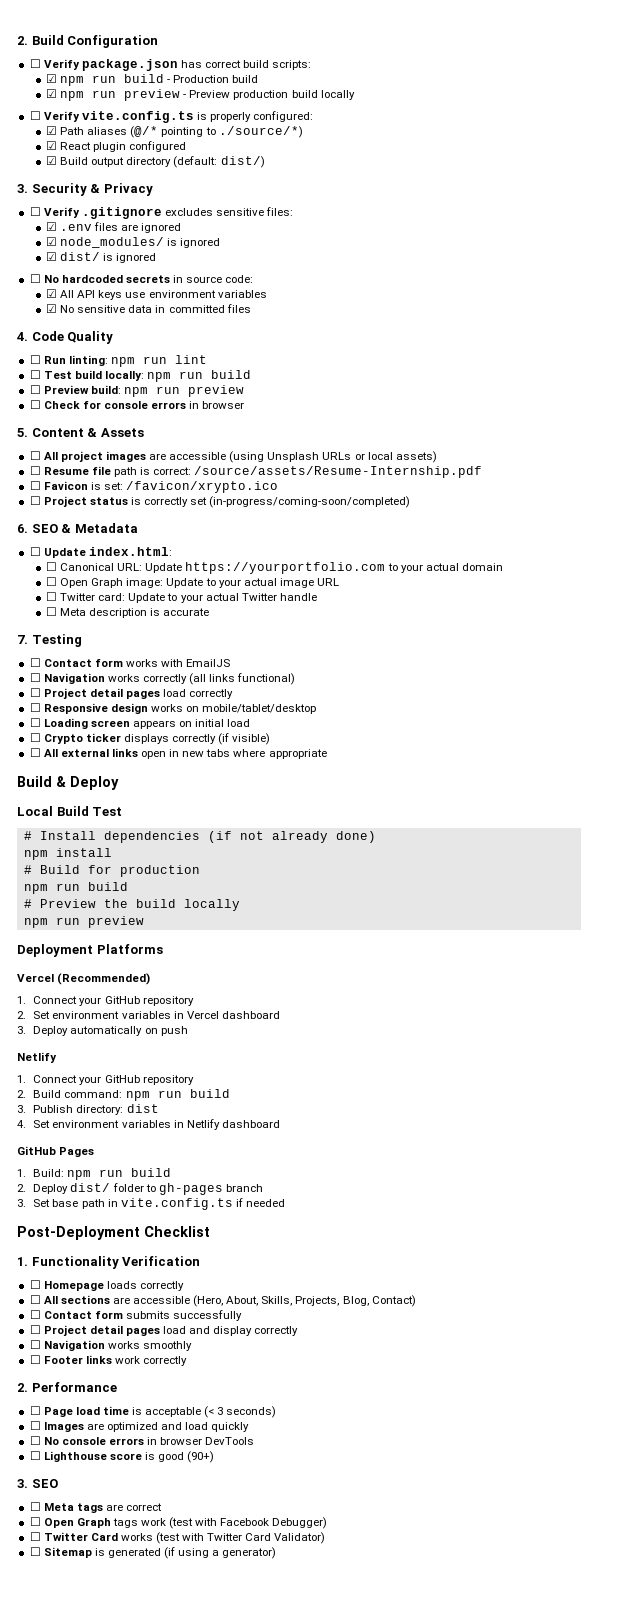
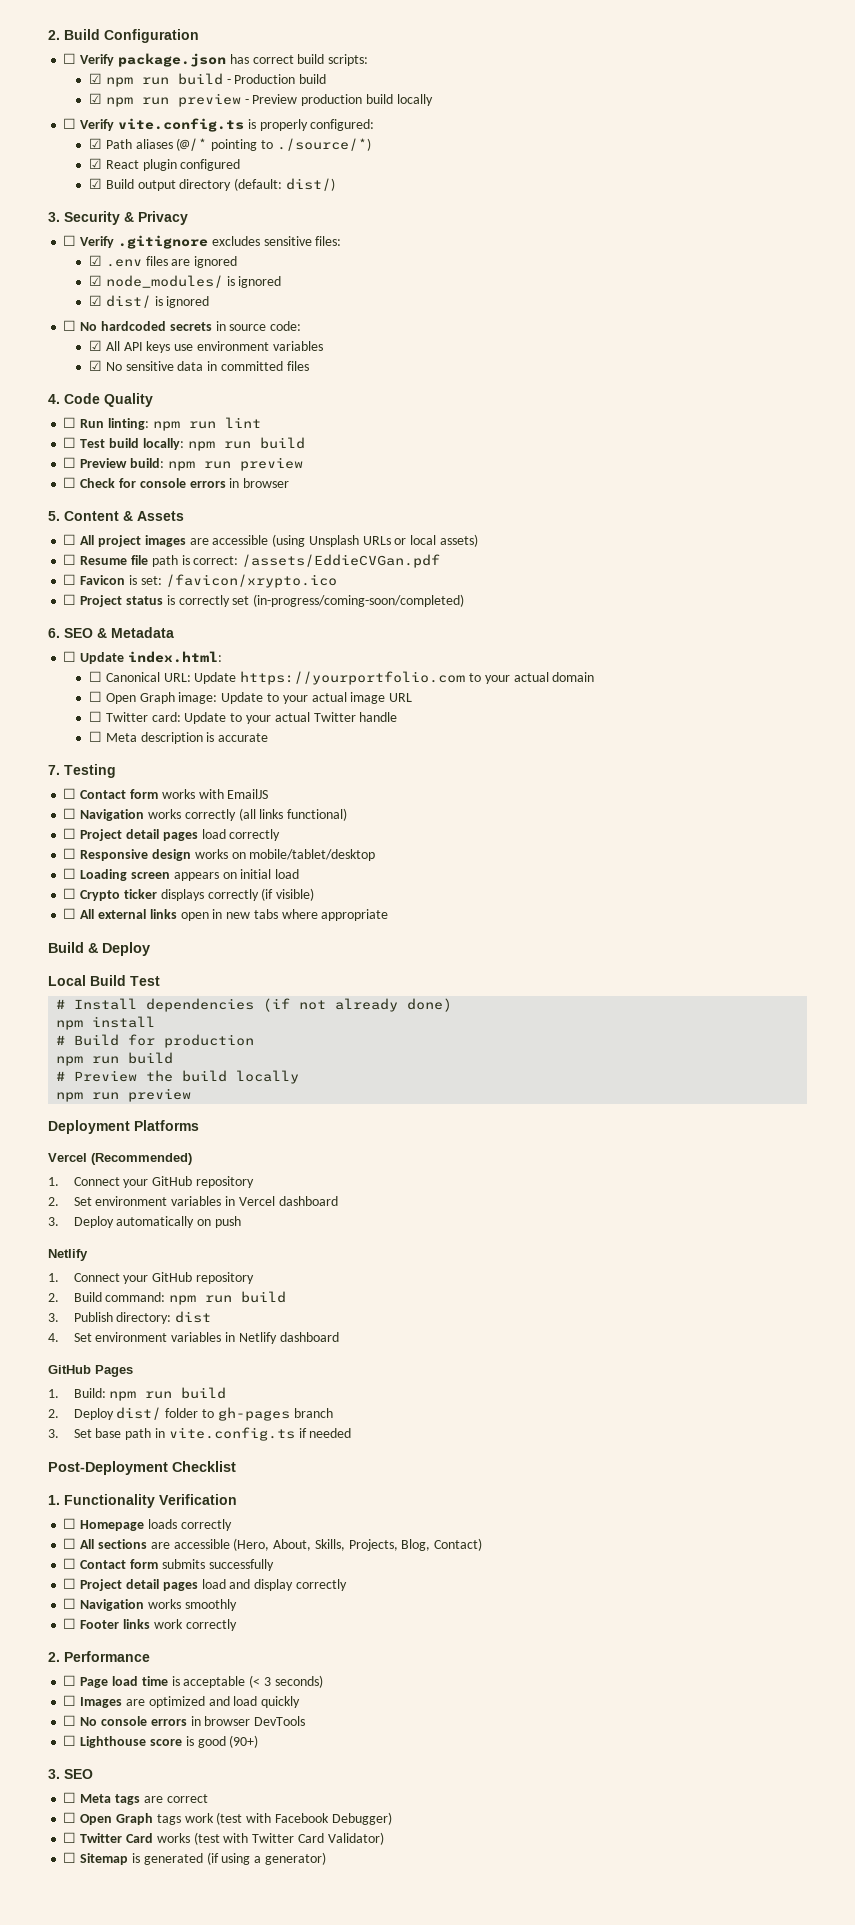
[194,466,483,478] /source/assets/Resume-Internship.pdf -> [242,554,441,568] /assets/EddieCVGan.pdf

